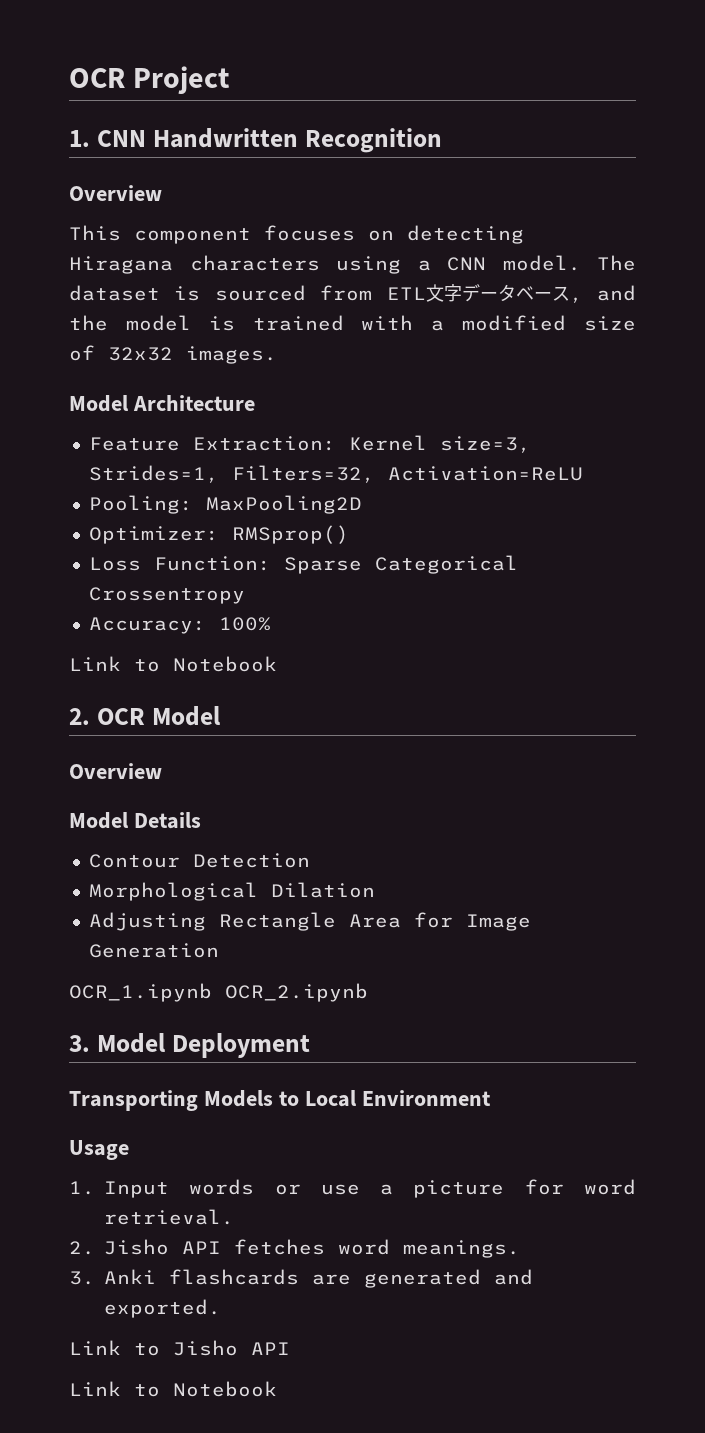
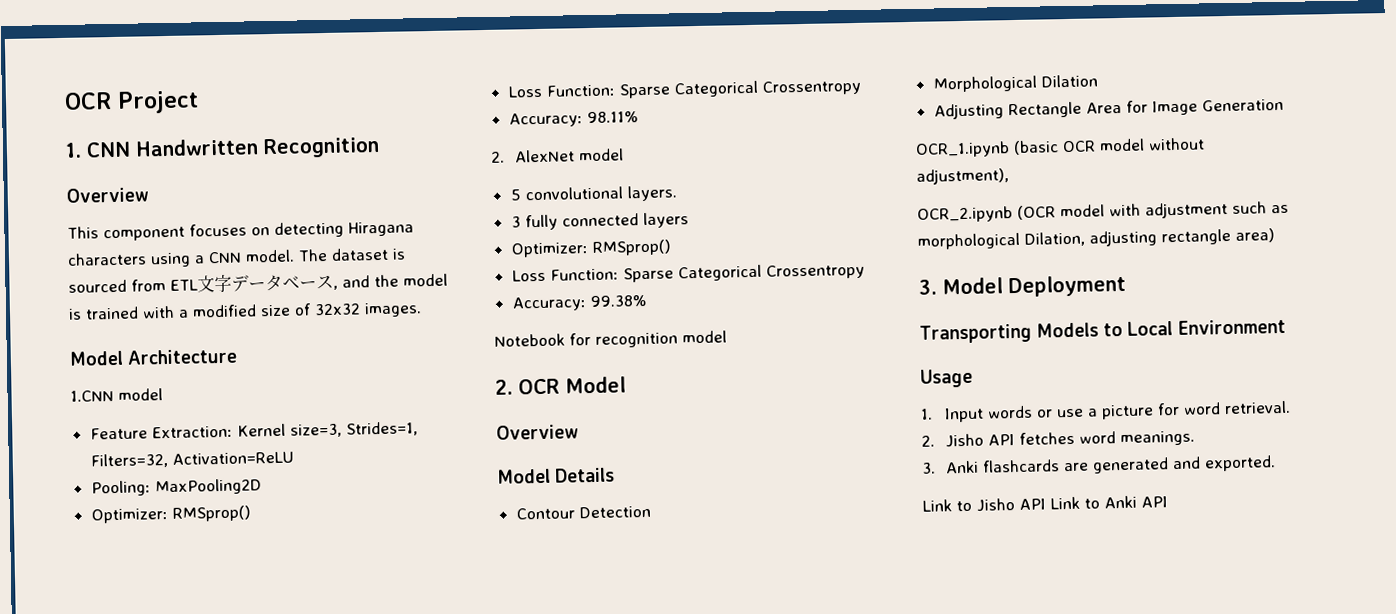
(255, 403) none -> [70,388,163,402] // 1.CNN model
[218,617,271,631] [69,656,277,672] 100% // Link to Notebook -> [586,111,639,124] [491,148,624,163] [509,185,677,202] [510,212,689,231] [510,239,672,258] [511,263,865,283] [511,294,647,312] [494,330,727,348] 98.11% // 2. AlexNet model // 5 convolutional layers. // 3 fully connected layers // Optimizer: RMSprop() // Loss Function: Sparse Categorical Crossentropy // Accuracy: 99.38% // Notebook for recognition model
[225,983,368,1002] OCR_2.ipynb -> [1013,137,1205,156] [916,168,1009,185] [917,201,1289,223] [917,228,1275,250] (basic OCR model without adjustment), // OCR_2.ipynb (OCR model with adjustment such as morphological Dilation, adjusting rectangle area)
[69,1381,277,1397] // Link to Notebook -> [1050,495,1168,510] Link to Anki API

